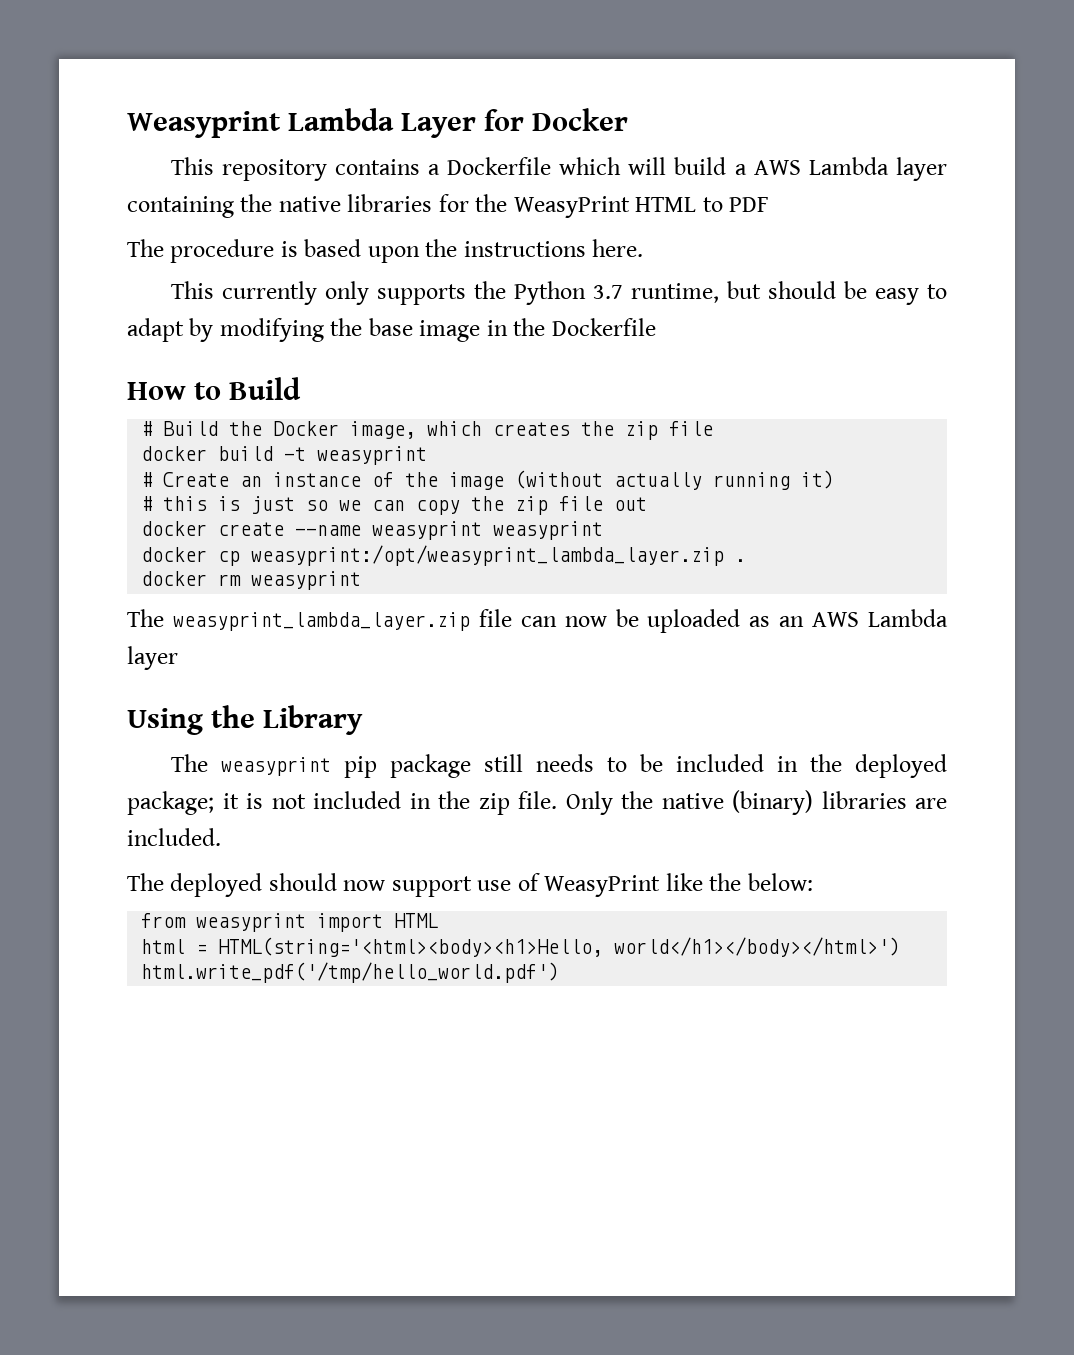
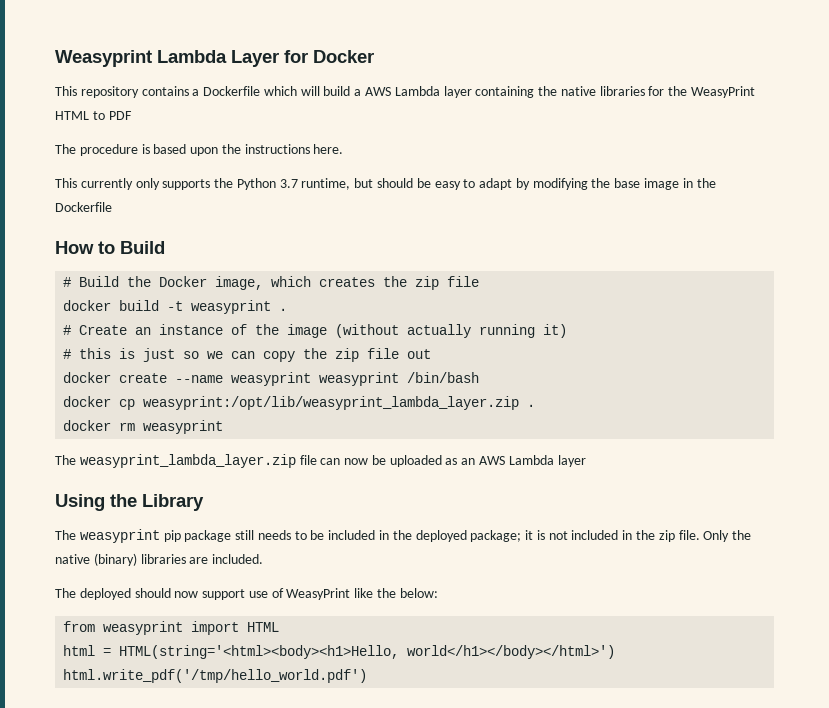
(428, 455) none -> [279,308,288,311] .
(604, 530) none -> [407,372,480,383] /bin/bash
[251,545,725,566] weasyprint:/opt/weasyprint_lambda_layer.zip -> [143,396,520,410] weasyprint:/opt/lib/weasyprint_lambda_layer.zip

